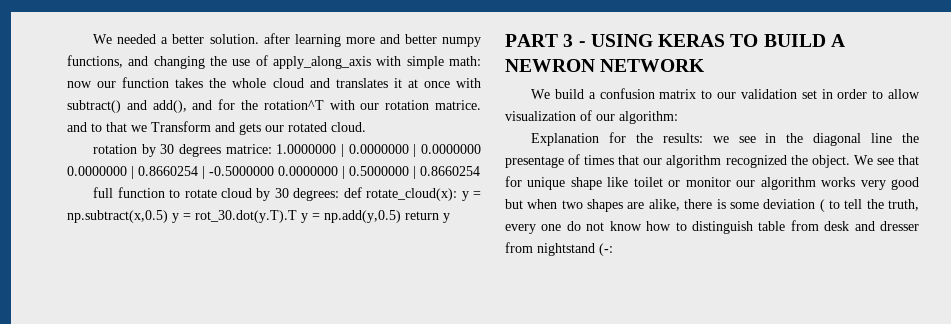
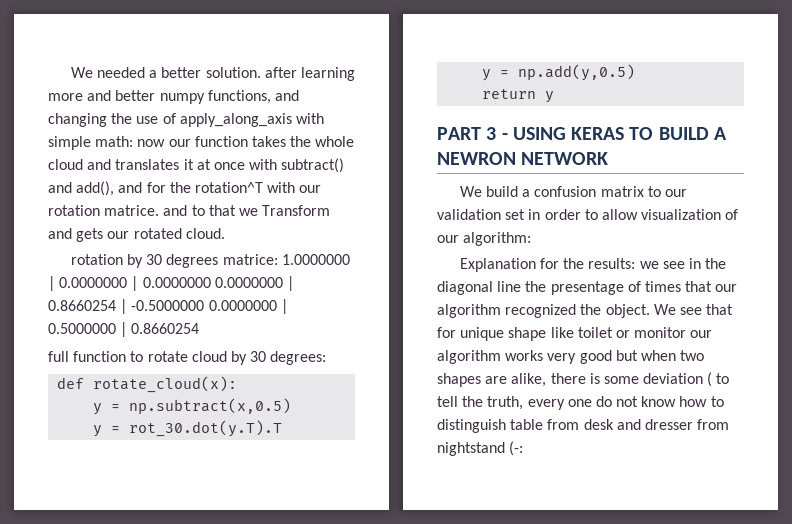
(340, 194) none -> (327, 358) //
(458, 194) none -> (238, 384) //
(168, 216) none -> (292, 406) //
(297, 216) none -> (283, 428) //
(401, 216) none -> (636, 72) //

